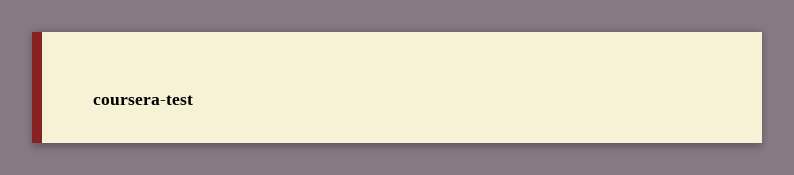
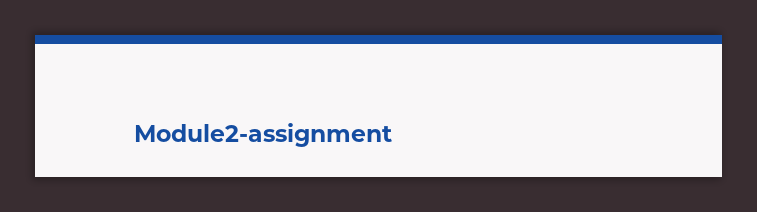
[93,95,193,105] coursera-test -> [134,123,392,147] Module2-assignment

